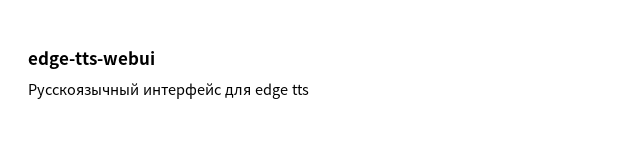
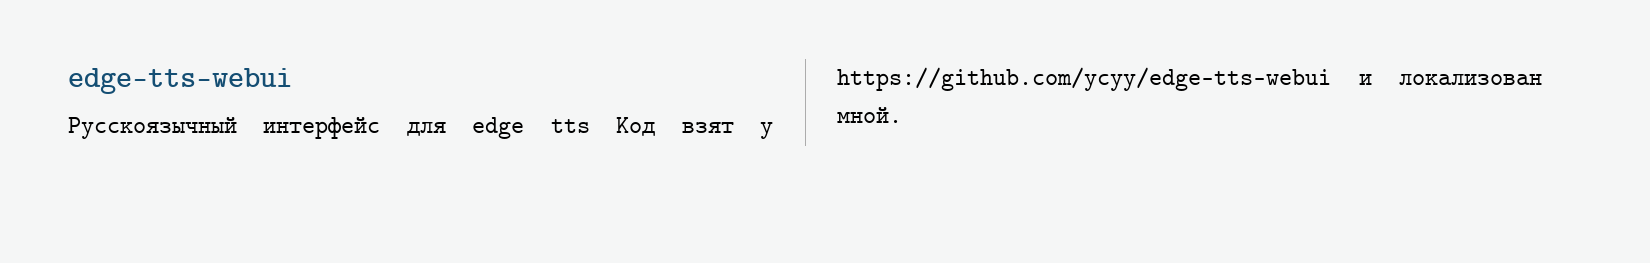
(309, 89) none -> [616,117,774,139] [837,67,1542,91] [837,107,902,123] Код взят у https://github.com/ycyy/edge-tts-webui и локализован мной.

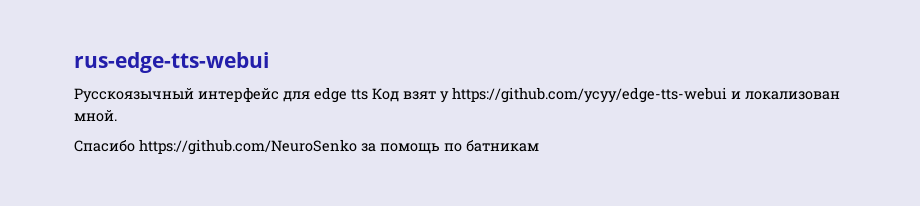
[68,68,292,94] edge-tts-webui -> [74,52,269,73] rus-edge-tts-webui
(902, 115) none -> [74,139,539,155] // Спасибо https://github.com/NeuroSenko за помощь по батникам

